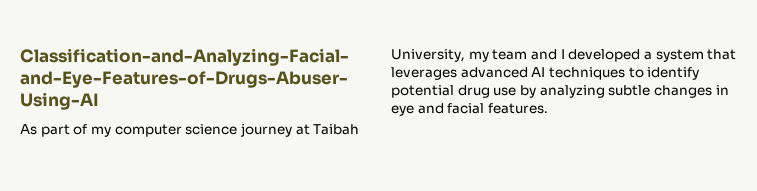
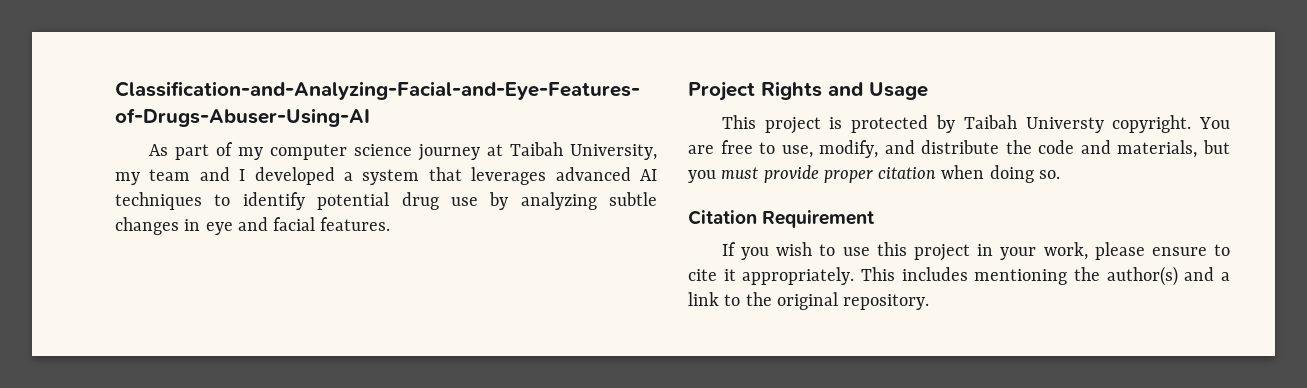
(548, 108) none -> [688,81,928,101] [721,115,1230,134] [688,140,1230,158] [688,165,1060,183] [688,210,875,228] [721,242,1230,261] [688,266,1230,286] [688,292,930,310] // Project Rights and Usage // This project is protected by Taibah Universty copyright. You are free to use, modify, and distribute the code and materials, but you must provide proper citation when doing so. // Citation Requirement // If you wish to use this project in your work, please ensure to cite it appropriately. This includes mentioning the author(s) and a link to the original repository.

